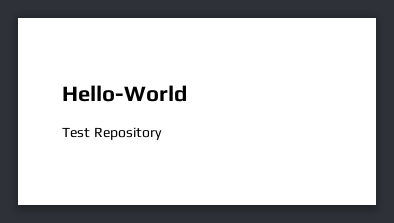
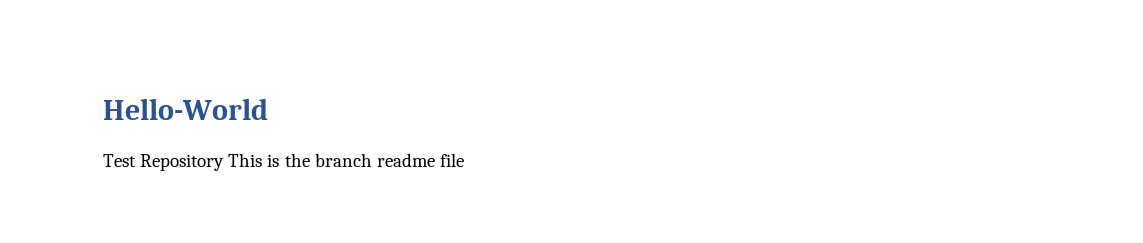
(162, 133) none -> [228,153,464,167] This is the branch readme file

